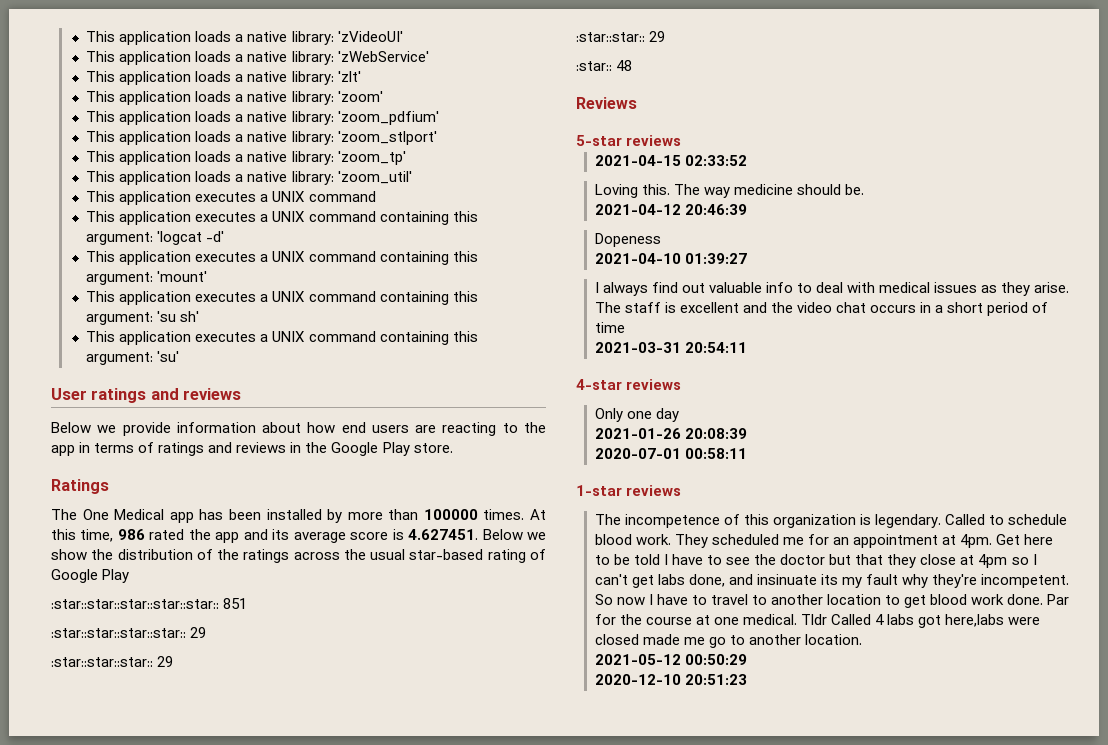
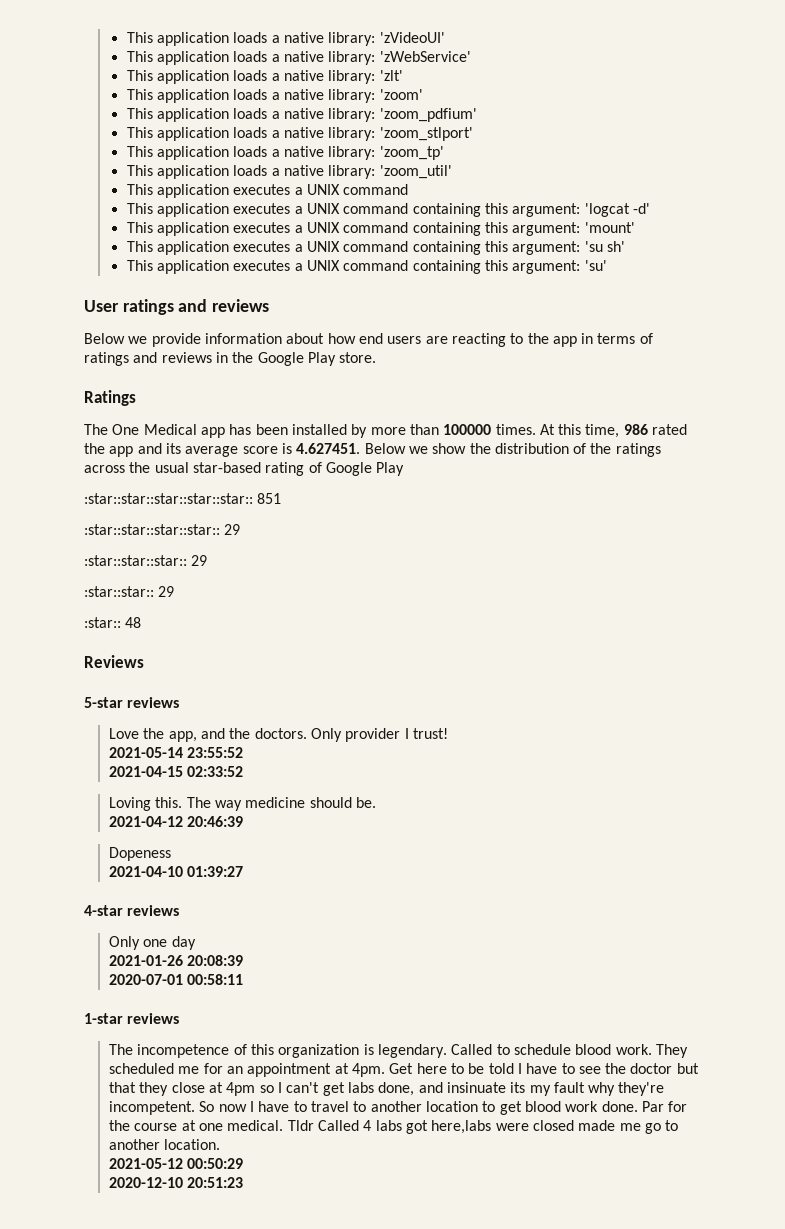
(682, 140) none -> [109,728,448,742] [109,747,244,758] // Love the app, and the doctors. Only provider I trust! // 2021-05-14 23:55:52
[594,282,1070,296] [594,302,1049,316] [594,322,625,333] [594,342,747,353] // I always find out valuable info to deal with medical issues as they arise. The staff is excellent and the video chat occurs in a short period of time // 2021-03-31 20:54:11 -> (244, 871) none

